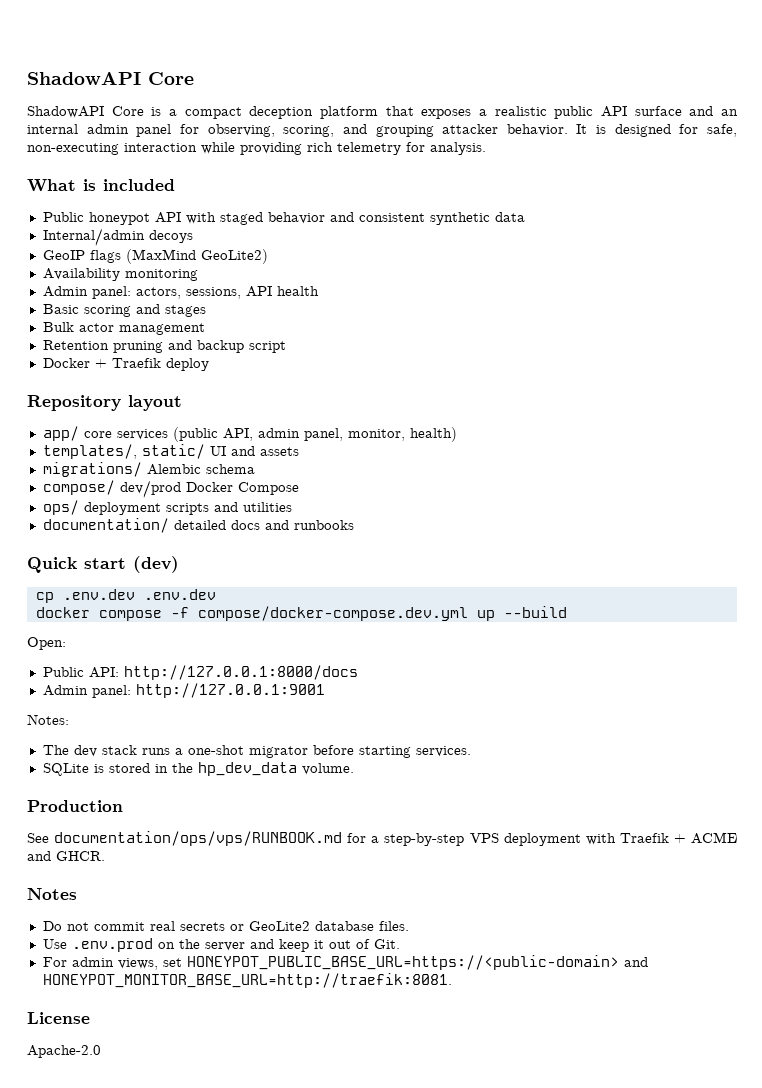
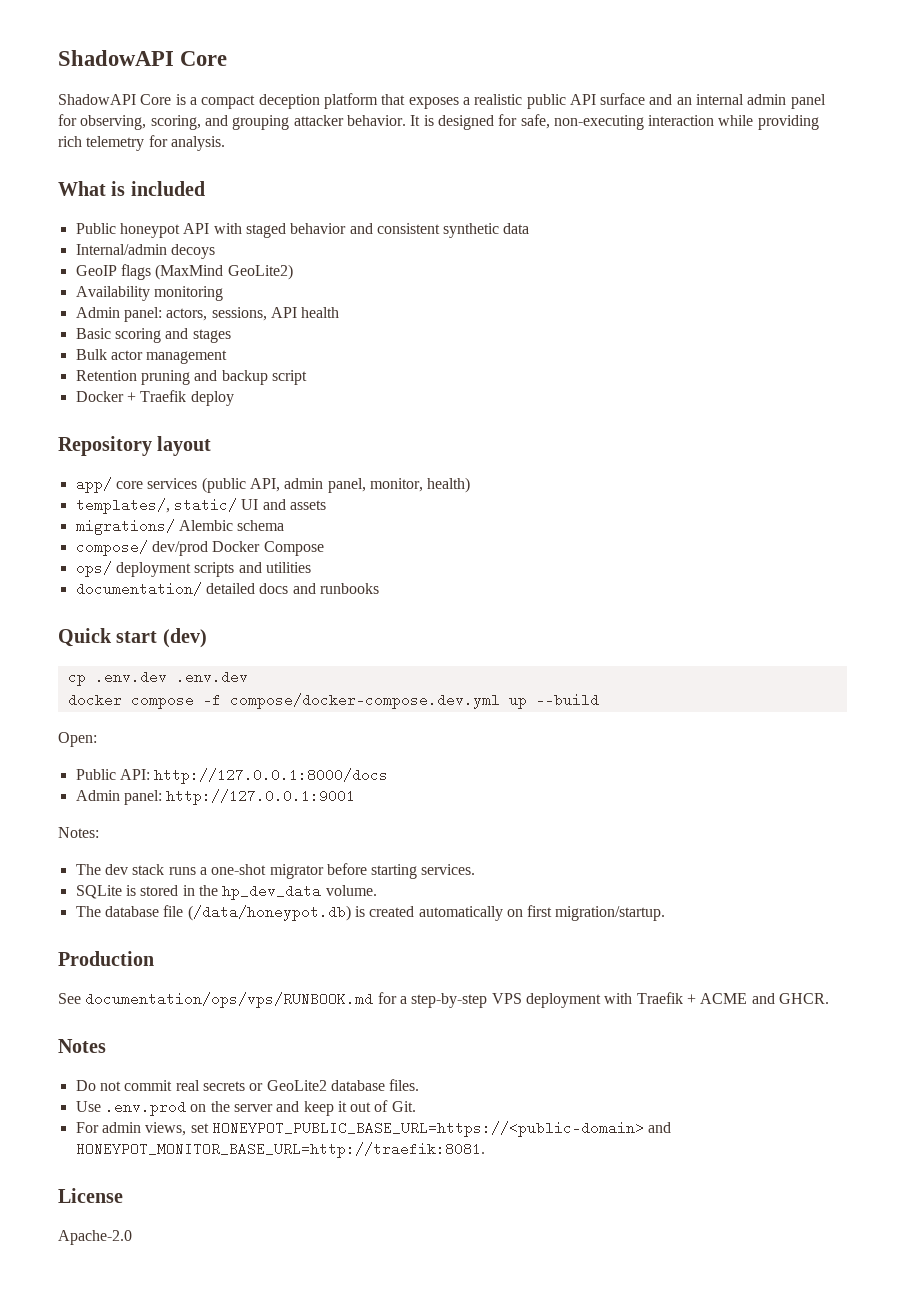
(354, 769) none -> [75,905,666,921] // The database file (/data/honeypot.db) is created automatically on first migration/startup.

